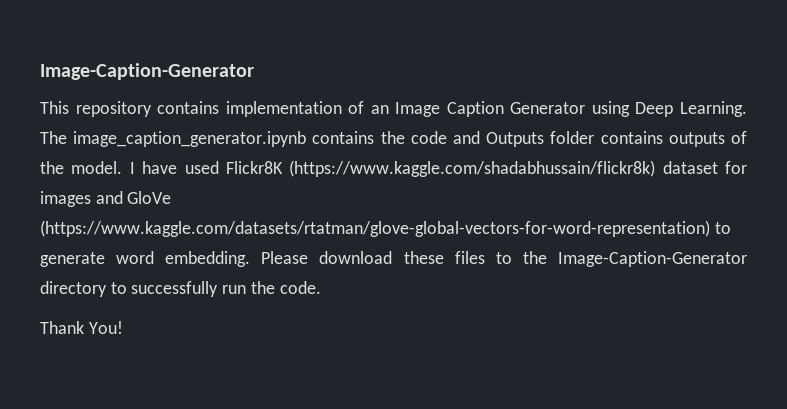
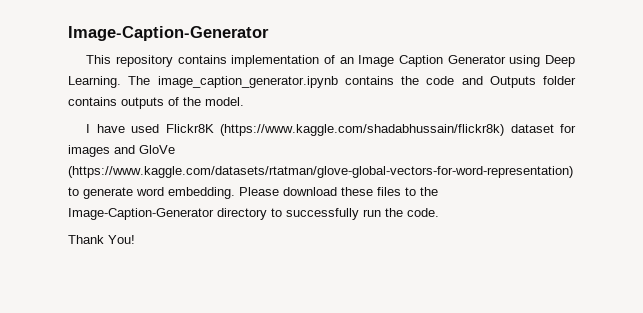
(123, 167) none -> (244, 101) //

